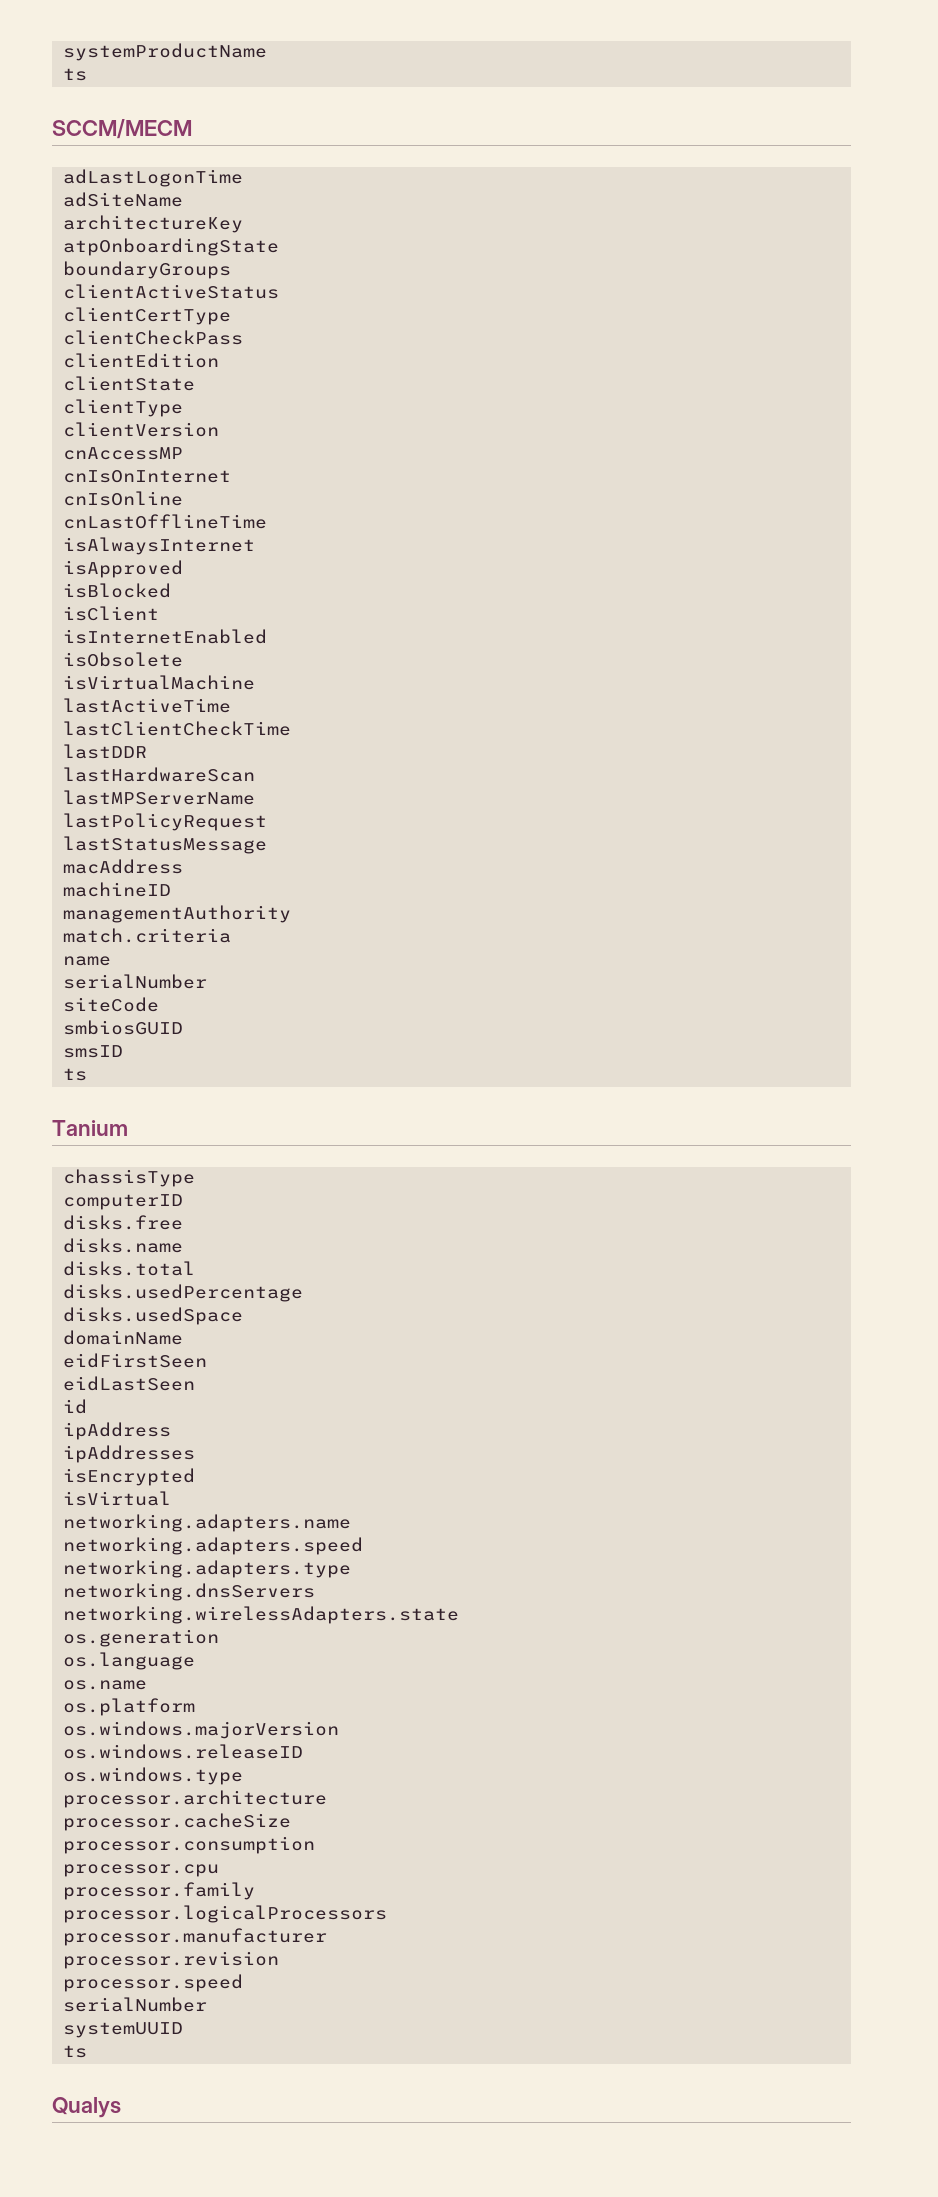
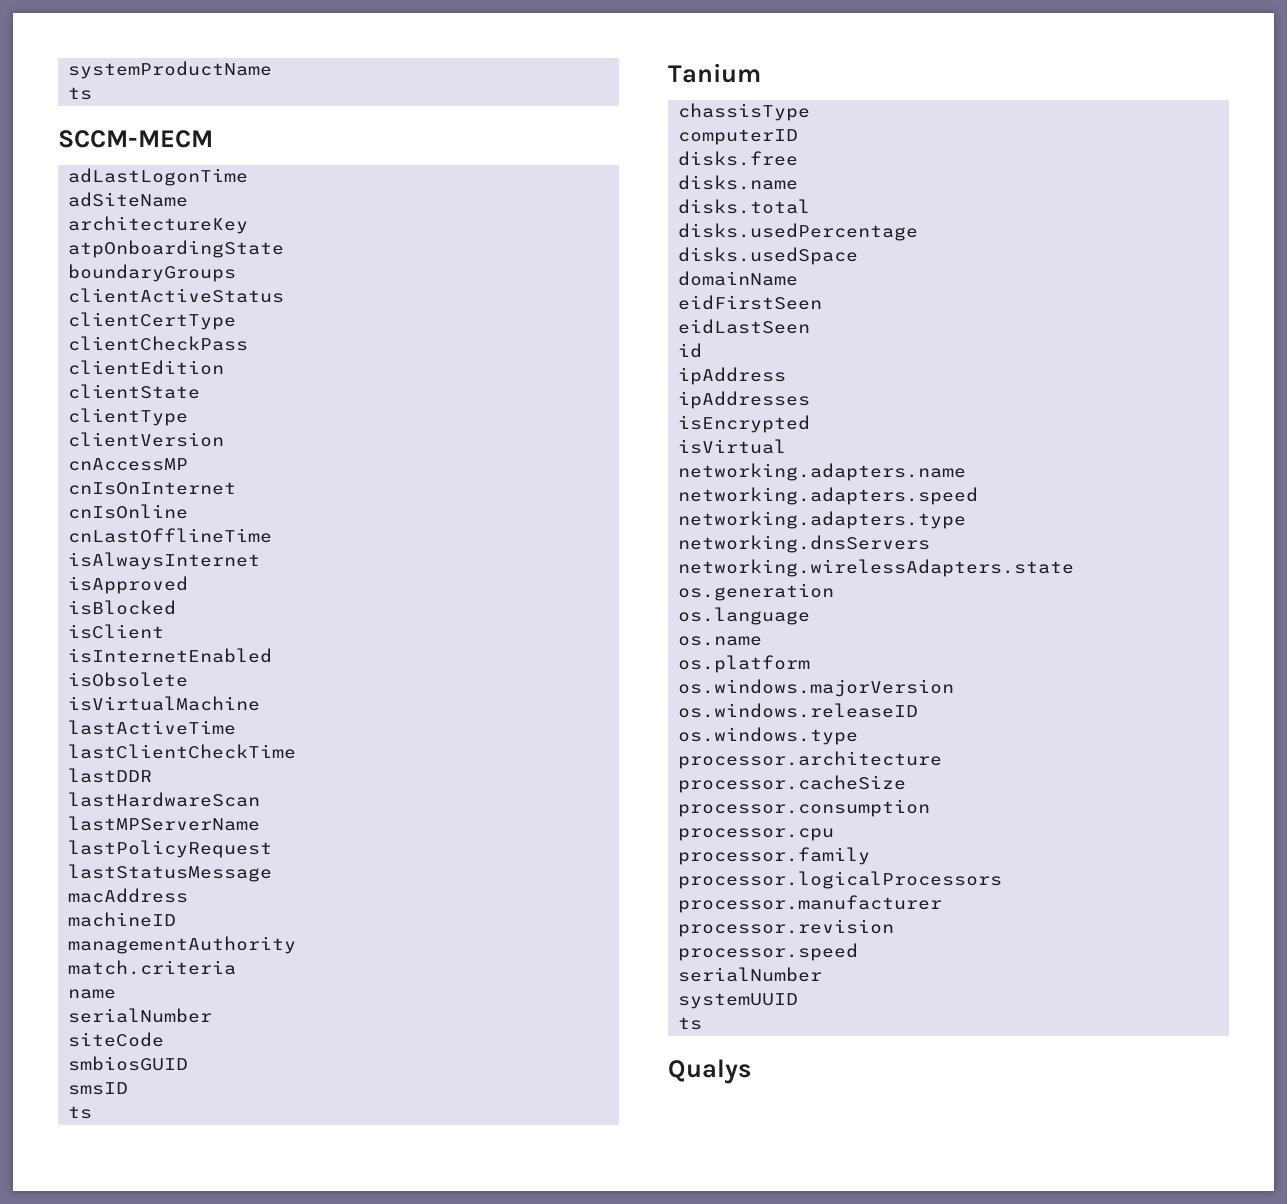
[52,119,192,139] SCCM/MECM -> [58,130,213,148] SCCM-MECM

